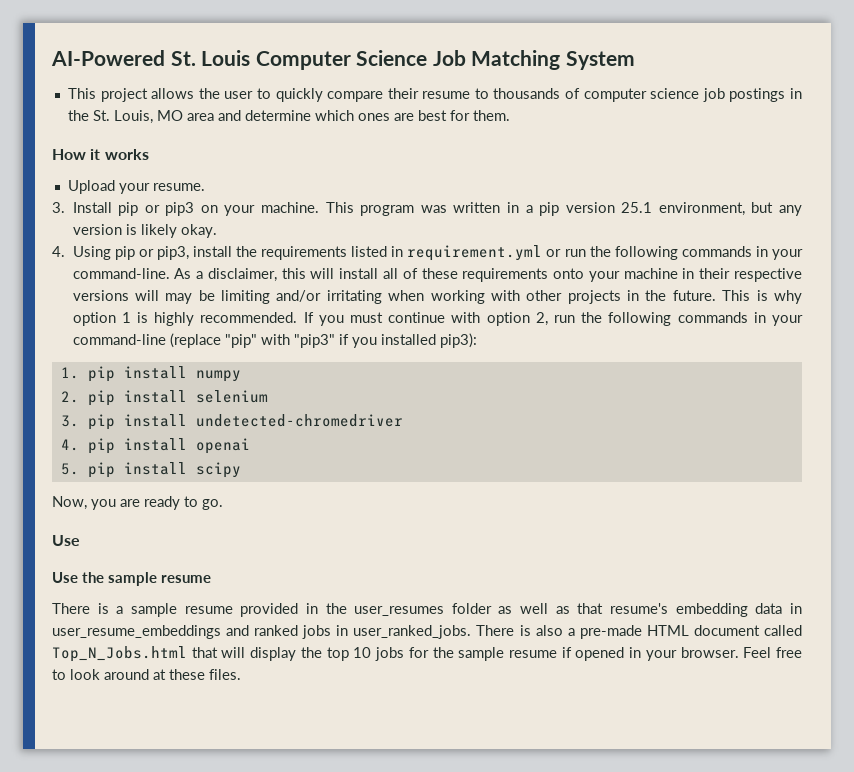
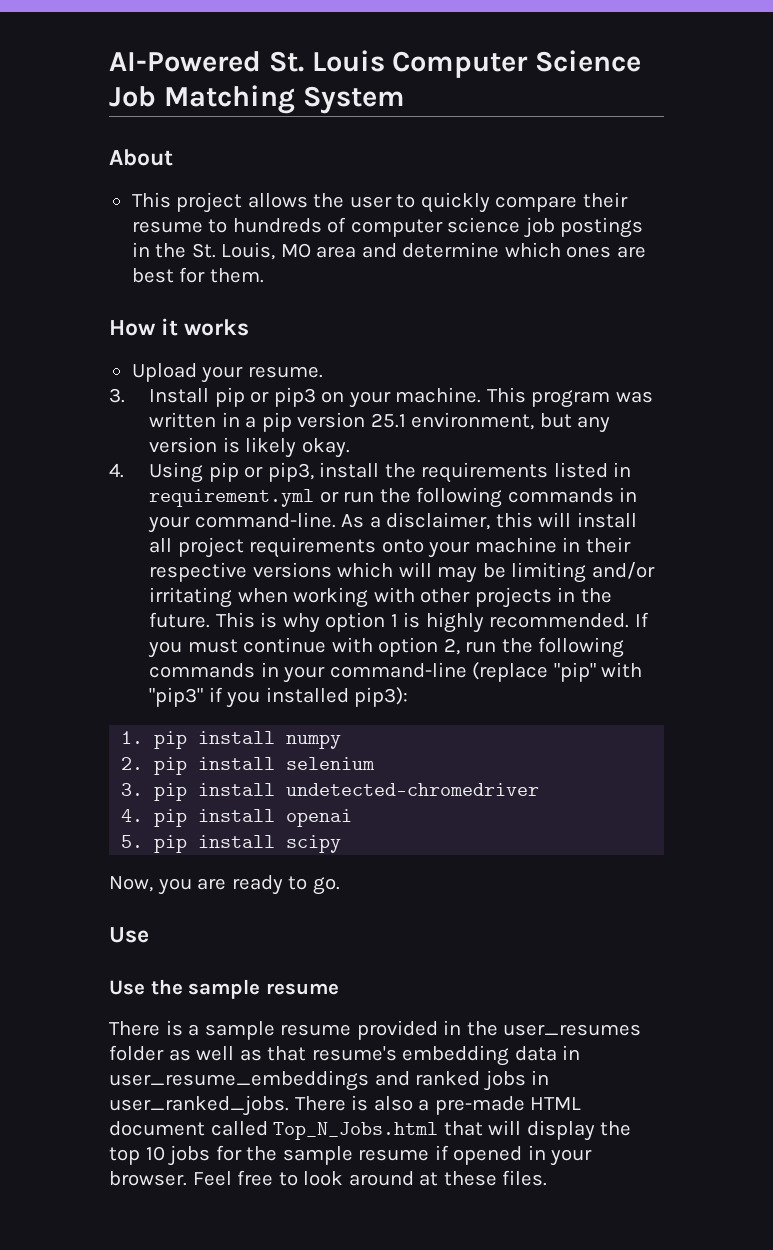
(635, 60) none -> [109,149,173,166] // About
[493,88,561,99] thousands -> [232,218,322,233] hundreds
[402,268,458,279] of these -> [177,537,244,558] project
(129, 295) none -> [337,562,394,578] which

